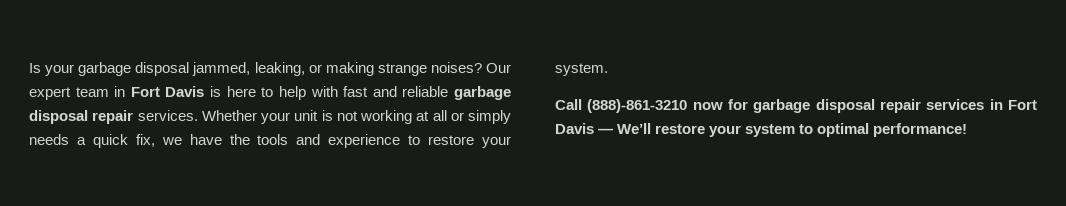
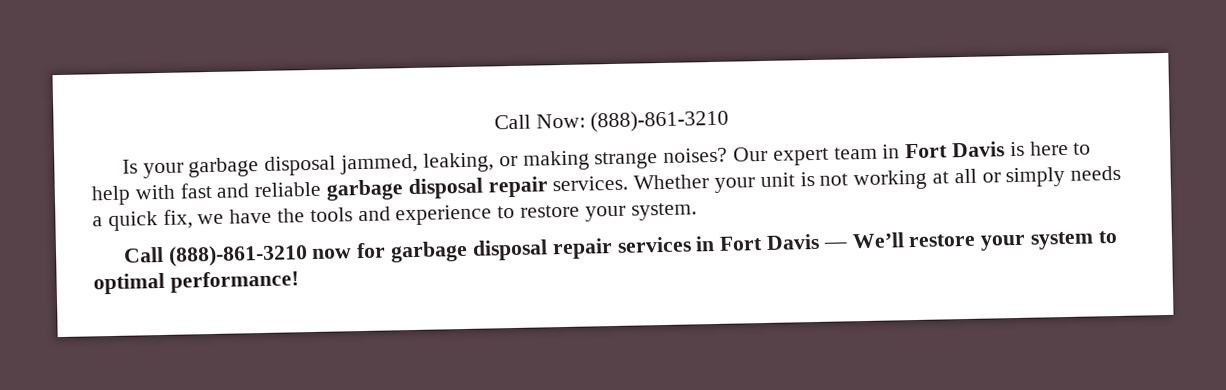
(29, 68) none -> [493,109,730,133] Call Now: (888)-861-3210 //

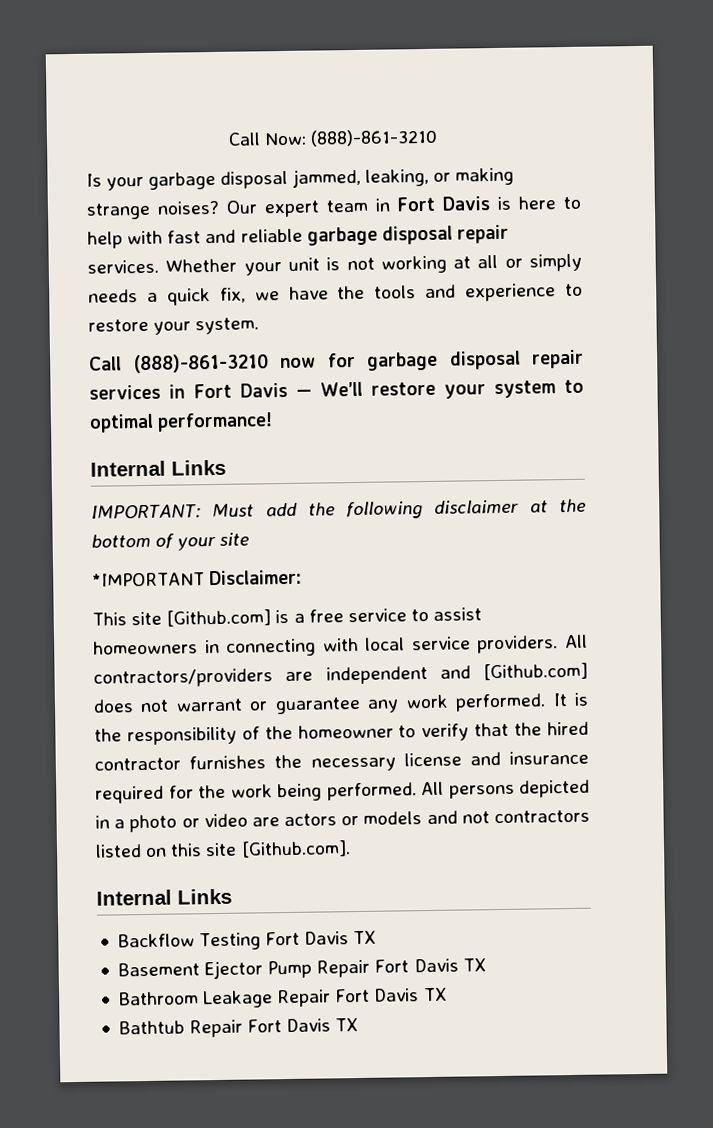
(299, 281) none -> [90,459,226,477] [91,498,586,520] [91,532,250,551] [92,569,303,587] [92,607,483,627] [93,634,588,657] [93,662,588,688] [93,692,589,715] [94,721,590,746] [94,750,590,772] [95,779,590,804] [95,809,590,833] [95,840,351,858] [96,888,232,906] [117,930,377,951] [117,958,486,980] [118,987,447,1009] [118,1018,359,1038] // Internal Links // IMPORTANT: Must add the following disclaimer at the bottom of your site // *IMPORTANT Disclaimer: // This site [Github.com] is a free service to assist homeowners in connecting with local service providers. All contractors/providers are independent and [Github.com] does not warrant or guarantee any work performed. It is the responsibility of the homeowner to verify that the hired contractor furnishes the necessary license and insurance required for the work being performed. All persons depicted in a photo or video are actors or models and not contractors listed on this site [Github.com]. // Internal Links // Backflow Testing Fort Davis TX // Basement Ejector Pump Repair Fort Davis TX // Bathroom Leakage Repair Fort Davis TX // Bathtub Repair Fort Davis TX

